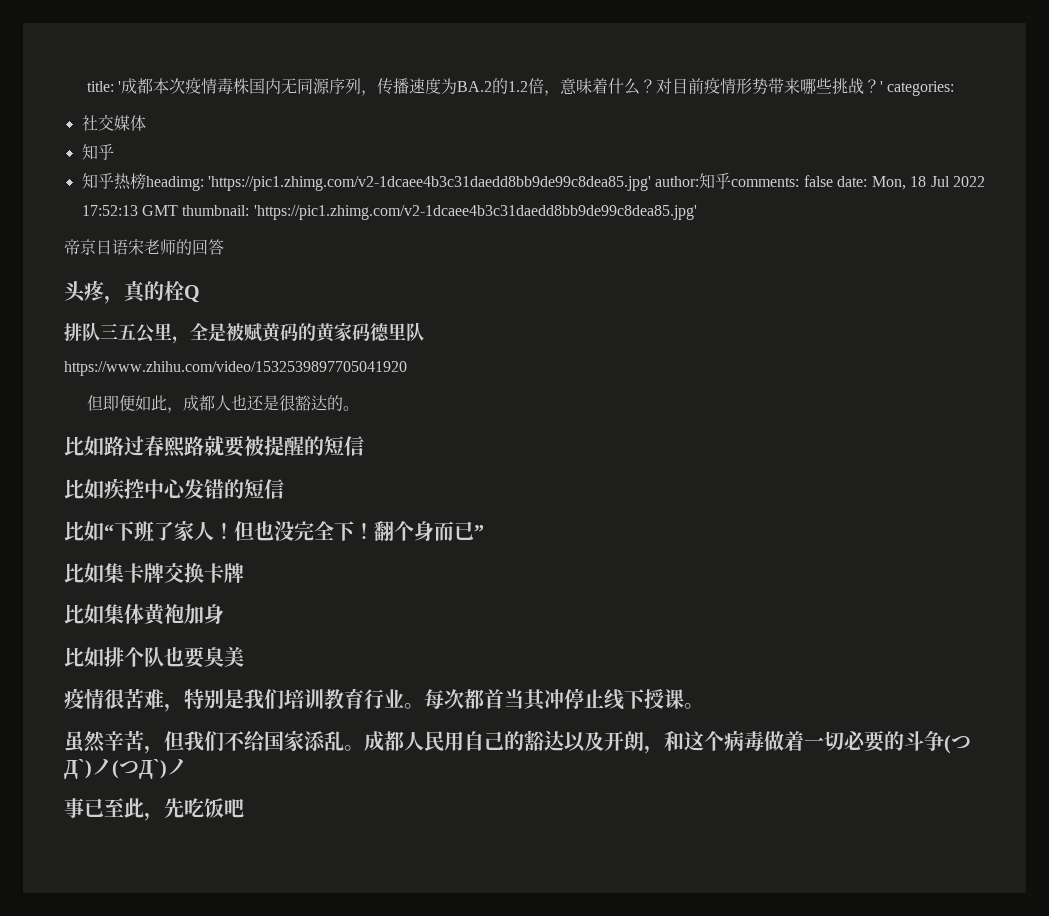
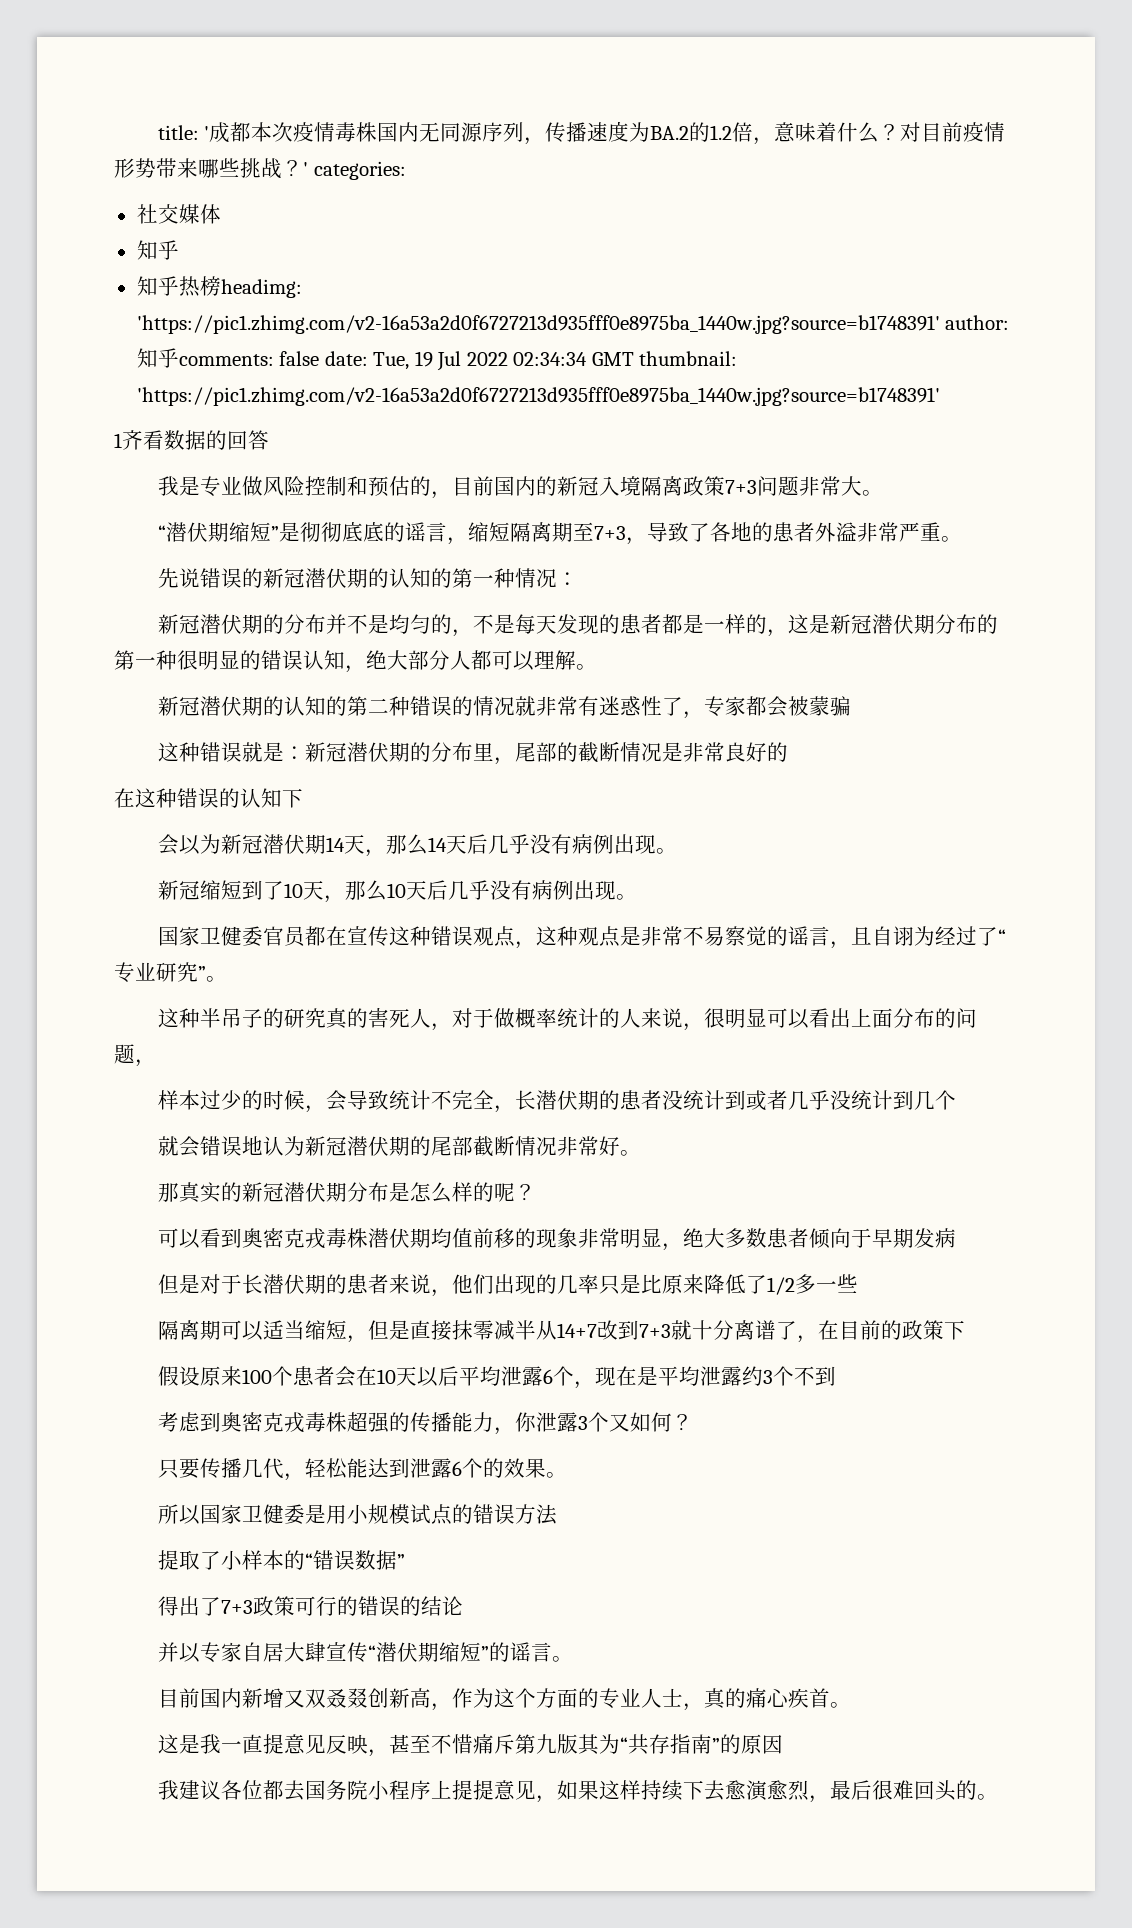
[208,176,652,191] 'https://pic1.zhimg.com/v2-1dcaee4b3c31daedd8bb9de99c8dea85.jpg' -> [136,315,940,334] 'https://pic1.zhimg.com/v2-16a53a2d0f6727213d935fff0e8975ba_1440w.jpg?source=b1748391'
[871,176,927,190] Mon, 18 -> [373,351,433,370] Tue, 19
[81,205,138,216] 17:52:13 -> [513,352,588,366] 02:34:34
[253,205,697,220] [64,239,224,255] [64,280,200,304] [64,322,424,344] [64,361,407,376] [86,394,359,413] [64,436,364,458] [64,478,284,499] [64,520,484,541] [64,562,244,583] [64,604,224,626] [64,646,244,668] [64,688,704,712] [64,730,971,754] [64,758,187,779] [64,798,244,821] 'https://pic1.zhimg.com/v2-1dcaee4b3c31daedd8bb9de99c8dea85.jpg' // 帝京日语宋老师的回答 // 头疼，真的栓Q // 排队三五公里，全是被赋黄码的黄家码德里队 // https://www.zhihu.com/video/1532539897705041920 // 但即便如此，成都人也还是很豁达的。 // 比如路过春熙路就要被提醒的短信 // 比如疾控中心发错的短信 // 比如“下班了家人！但也没完全下！翻个身而已” // 比如集卡牌交换卡牌 // 比如集体黄袍加身 // 比如排个队也要臭美 // 疫情很苦难，特别是我们培训教育行业。每次都首当其冲停止线下授课。 // 虽然辛苦，但我们不给国家添乱。成都人民用自己的豁达以及开朗，和这个病毒做着一切必要的斗争(つД`)ノ(つД`)ノ // 事已至此，先吃饭吧 -> [136,387,940,406] [114,430,269,450] [157,476,883,499] [157,522,962,545] [157,568,578,588] [157,614,998,637] [114,650,597,673] [157,696,851,719] [157,742,788,765] [114,788,303,808] [157,834,677,857] [157,880,637,903] [157,926,1006,949] [114,962,227,983] [157,1008,977,1031] [114,1044,156,1067] [157,1090,956,1113] [157,1136,641,1157] [157,1182,536,1203] [157,1228,956,1251] [157,1274,858,1297] [157,1320,965,1343] [157,1366,836,1389] [157,1412,693,1435] [157,1458,567,1481] [157,1504,557,1525] [157,1550,405,1570] [157,1596,463,1616] [157,1642,573,1663] [157,1688,851,1711] [157,1734,783,1757] [157,1780,998,1803] 'https://pic1.zhimg.com/v2-16a53a2d0f6727213d935fff0e8975ba_1440w.jpg?source=b1748391' // 1齐看数据的回答 // 我是专业做风险控制和预估的，目前国内的新冠入境隔离政策7+3问题非常大。 // “潜伏期缩短”是彻彻底底的谣言，缩短隔离期至7+3，导致了各地的患者外溢非常严重。 // 先说错误的新冠潜伏期的认知的第一种情况： // 新冠潜伏期的分布并不是均匀的，不是每天发现的患者都是一样的，这是新冠潜伏期分布的第一种很明显的错误认知，绝大部分人都可以理解。 // 新冠潜伏期的认知的第二种错误的情况就非常有迷惑性了，专家都会被蒙骗 // 这种错误就是：新冠潜伏期的分布里，尾部的截断情况是非常良好的 // 在这种错误的认知下 // 会以为新冠潜伏期14天，那么14天后几乎没有病例出现。 // 新冠缩短到了10天，那么10天后几乎没有病例出现。 // 国家卫健委官员都在宣传这种错误观点，这种观点是非常不易察觉的谣言，且自诩为经过了“专业研究”。 // 这种半吊子的研究真的害死人，对于做概率统计的人来说，很明显可以看出上面分布的问题， // 样本过少的时候，会导致统计不完全，长潜伏期的患者没统计到或者几乎没统计到几个 // 就会错误地认为新冠潜伏期的尾部截断情况非常好。 // 那真实的新冠潜伏期分布是怎么样的呢？ // 可以看到奥密克戎毒株潜伏期均值前移的现象非常明显，绝大多数患者倾向于早期发病 // 但是对于长潜伏期的患者来说，他们出现的几率只是比原来降低了1/2多一些 // 隔离期可以适当缩短，但是直接抹零减半从14+7改到7+3就十分离谱了，在目前的政策下 // 假设原来100个患者会在10天以后平均泄露6个，现在是平均泄露约3个不到 // 考虑到奥密克戎毒株超强的传播能力，你泄露3个又如何？ // 只要传播几代，轻松能达到泄露6个的效果。 // 所以国家卫健委是用小规模试点的错误方法 // 提取了小样本的“错误数据” // 得出了7+3政策可行的错误的结论 // 并以专家自居大肆宣传“潜伏期缩短”的谣言。 // 目前国内新增又双叒叕创新高，作为这个方面的专业人士，真的痛心疾首。 // 这是我一直提意见反映，甚至不惜痛斥第九版其为“共存指南”的原因 // 我建议各位都去国务院小程序上提提意见，如果这样持续下去愈演愈烈，最后很难回头的。

